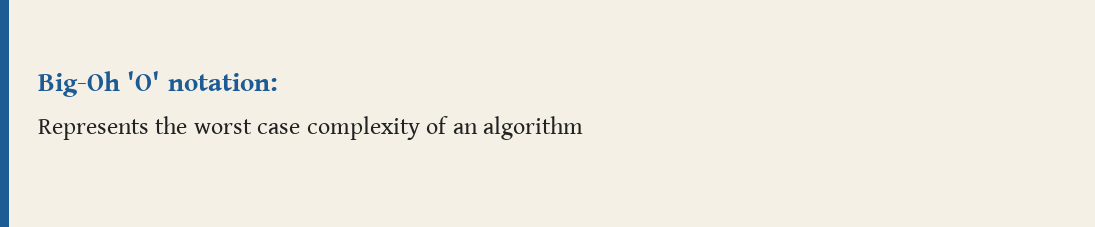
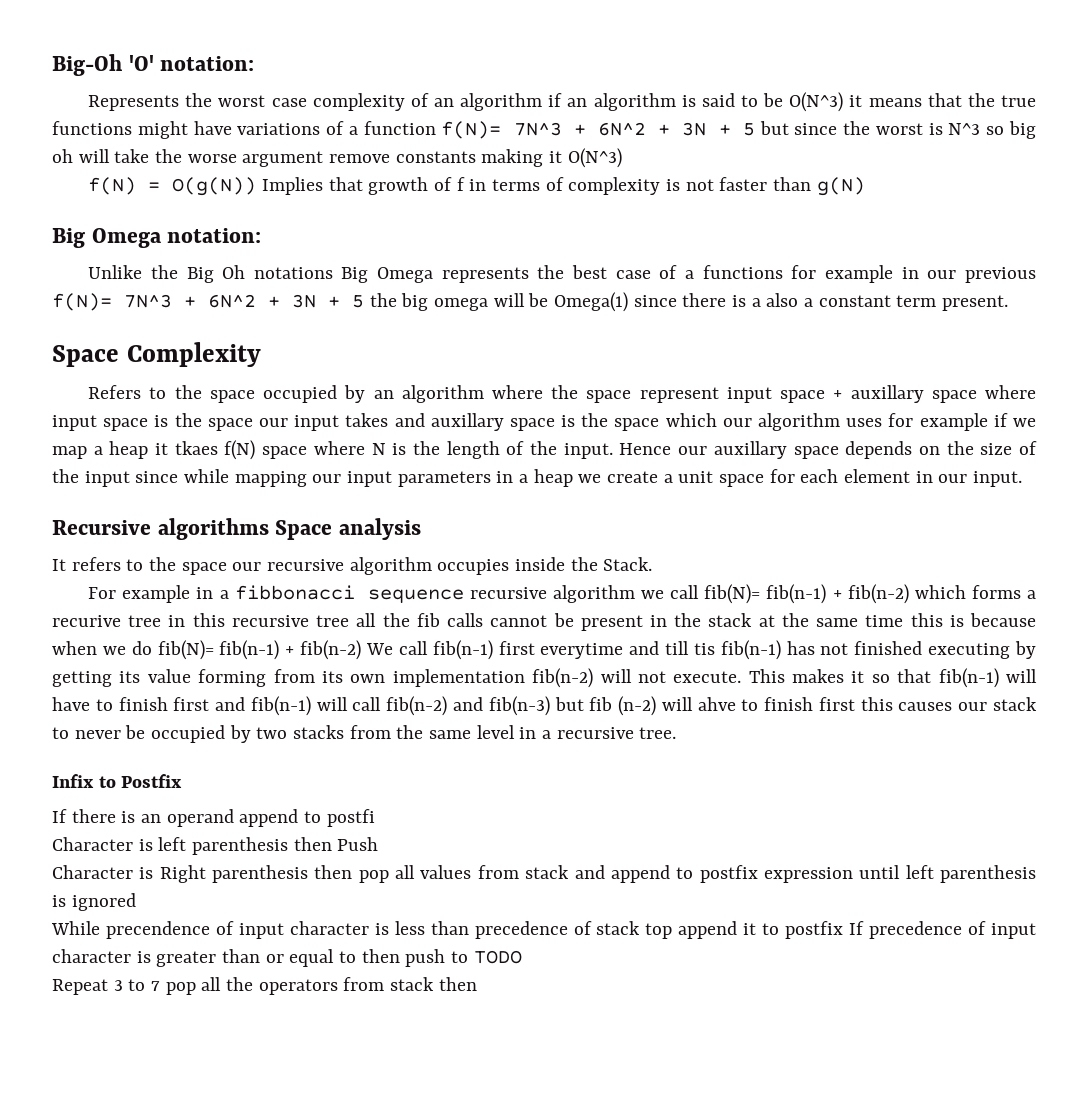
(584, 128) none -> [548,92,1036,112] [52,121,1036,139] [52,148,622,168] [88,177,865,196] [52,228,262,248] [88,265,1036,283] [52,292,1009,312] [52,342,261,367] [88,385,1037,403] [52,413,1036,431] [52,440,1037,460] [52,469,1023,487] [52,518,421,540] [52,557,653,575] [88,584,1036,604] [52,613,1037,631] [52,640,1037,660] [52,668,1038,688] [52,696,1037,716] [52,725,677,743] [52,774,183,788] [52,809,375,827] [52,837,379,855] [52,865,1037,883] [52,893,136,911] [51,921,1036,939] [52,949,522,967] [52,977,477,995] if an algorithm is said to be O(N^3) it means that the true functions might have variations of a function f(N)= 7N^3 + 6N^2 + 3N + 5 but since the worst is N^3 so big oh will take the worse argument remove constants making it O(N^3) // f(N) = O(g(N)) Implies that growth of f in terms of complexity is not faster than g(N) // Big Omega notation: // Unlike the Big Oh notations Big Omega represents the best case of a functions for example in our previous f(N)= 7N^3 + 6N^2 + 3N + 5 the big omega will be Omega(1) since there is a also a constant term present. // Space Complexity // Refers to the space occupied by an algorithm where the space represent input space + auxillary space where input space is the space our input takes and auxillary space is the space which our algorithm uses for example if we map a heap it tkaes f(N) space where N is the length of the input. Hence our auxillary space depends on the size of the input since while mapping our input parameters in a heap we create a unit space for each element in our input. // Recursive algorithms Space analysis // It refers to the space our recursive algorithm occupies inside the Stack. // For example in a fibbonacci sequence recursive algorithm we call fib(N)= fib(n-1) + fib(n-2) which forms a recurive tree in this recursive tree all the fib calls cannot be present in the stack at the same time this is because when we do fib(N)= fib(n-1) + fib(n-2) We call fib(n-1) first everytime and till tis fib(n-1) has not finished executing by getting its value forming from its own implementation fib(n-2) will not execute. This makes it so that fib(n-1) will have to finish first and fib(n-1) will call fib(n-2) and fib(n-3) but fib (n-2) will ahve to finish first this causes our stack to never be occupied by two stacks from the same level in a recursive tree. // Infix to Postfix // If there is an operand append to postfi // Character is left parenthesis then Push // Character is Right parenthesis then pop all values from stack and append to postfix expression until left parenthesis is ignored // While precendence of input character is less than precedence of stack top append it to postfix If precedence of input character is greater than or equal to then push to TODO // Repeat 3 to 7 pop all the operators from stack then

